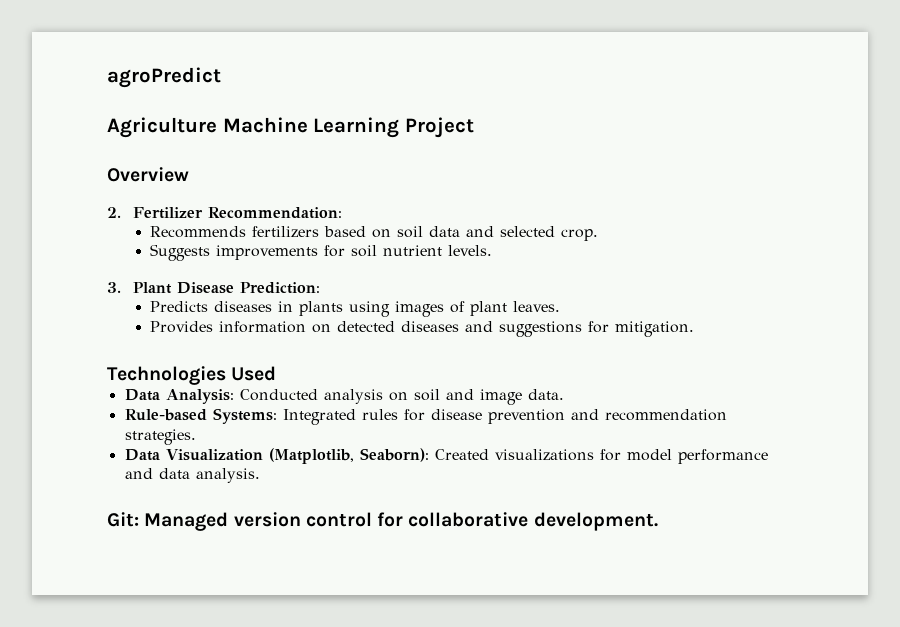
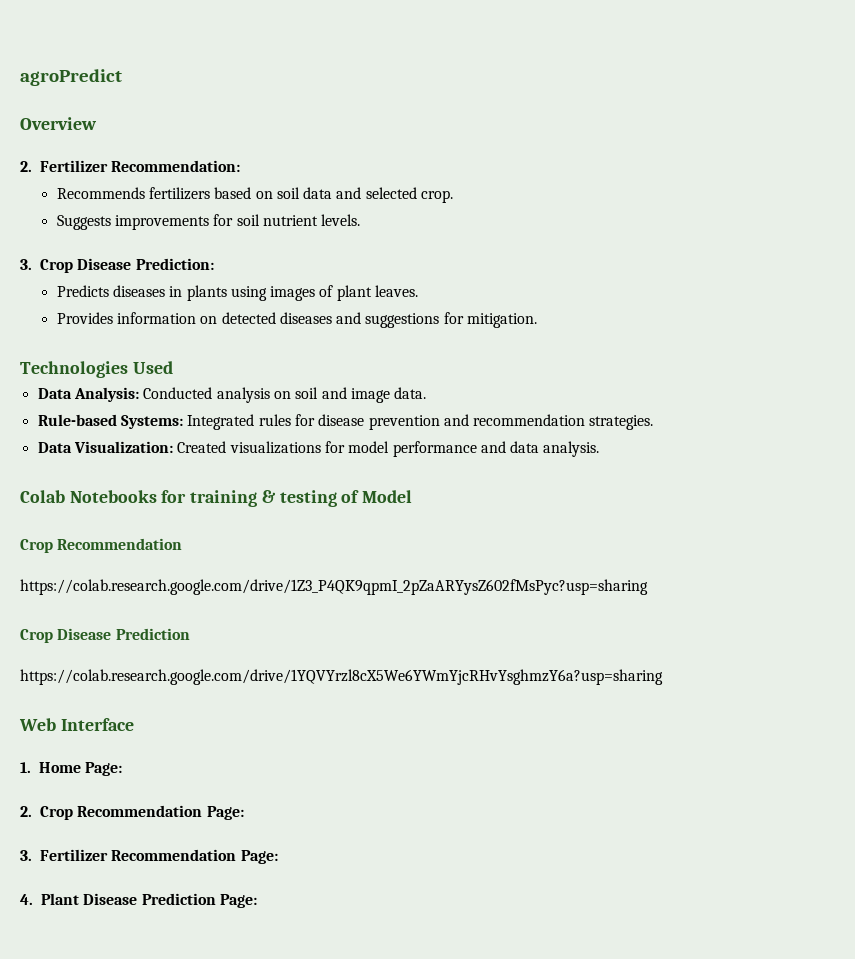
[107,117,474,138] // Agriculture Machine Learning Project -> (122, 77) none
[132,282,172,294] Plant -> [40,259,73,273] Crop
[165,448,429,464] Visualization (Matplotlib, Seaborn): -> [73,441,173,453] Visualization:
[107,512,658,531] Git: Managed version control for collaborative development. -> [20,490,413,507] [20,538,183,553] [20,579,648,595] [20,628,190,643] [20,669,663,685] [19,718,134,731] [20,762,123,776] [20,805,244,820] [20,849,278,864] [20,893,257,908] Colab Notebooks for training & testing of Model // Crop Recommendation // https://colab.research.google.com/drive/1Z3_P4QK9qpmI_2pZaARYysZ602fMsPyc?usp=sharing // Crop Disease Prediction // https://colab.research.google.com/drive/1YQVYrzl8cX5We6YWmYjcRHvYsghmzY6a?usp=sharing // Web Interface // 1. Home Page: // 2. Crop Recommendation Page: // 3. Fertilizer Recommendation Page: // 4. Plant Disease Prediction Page:

